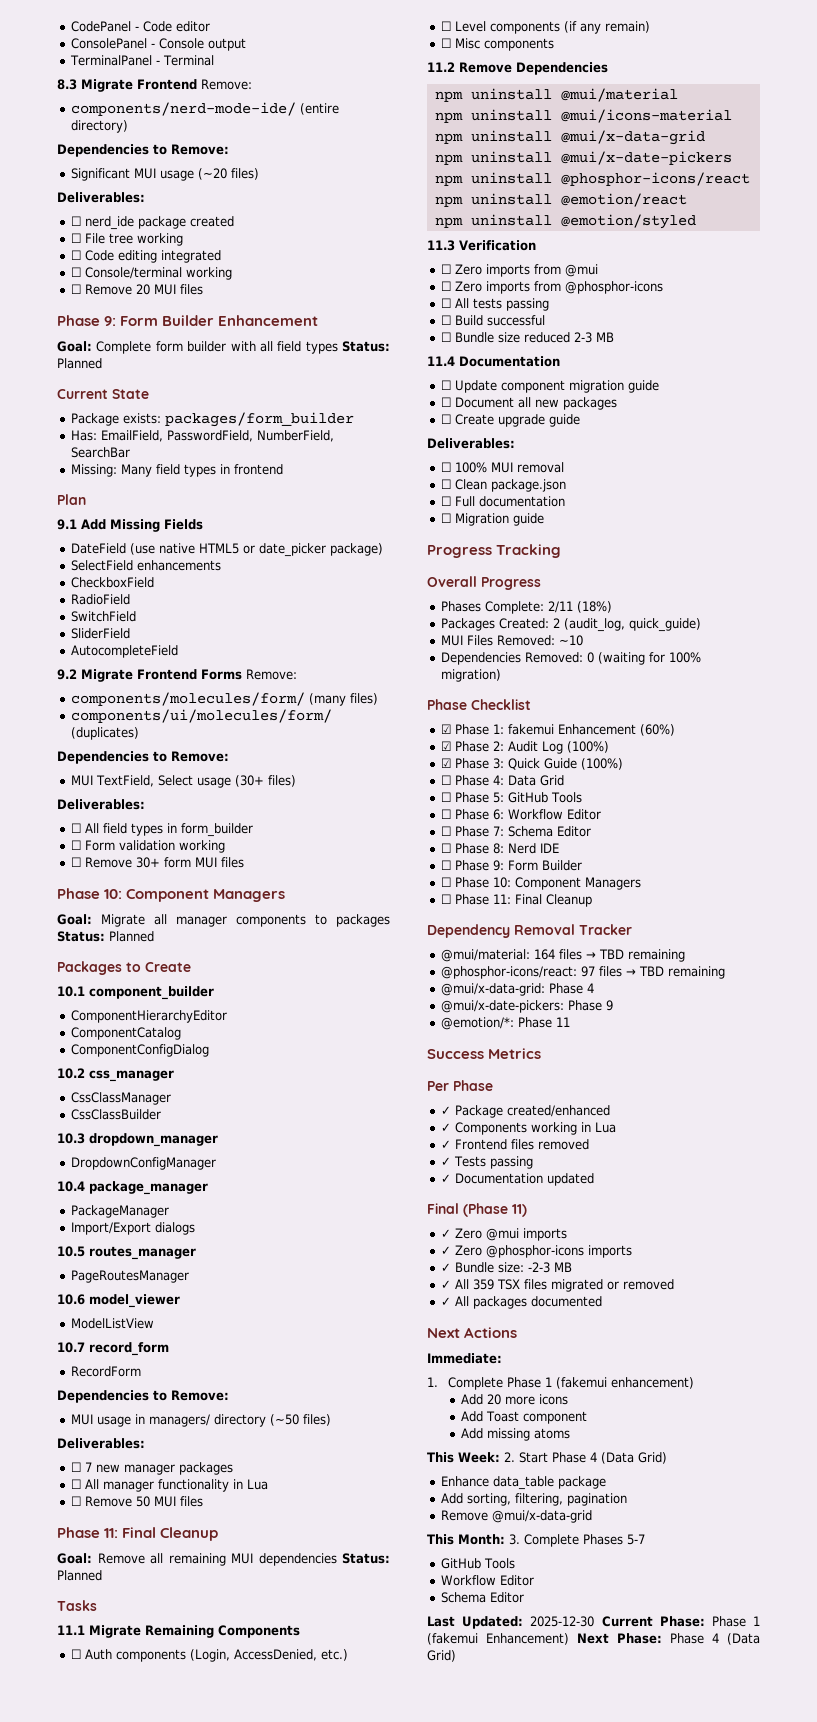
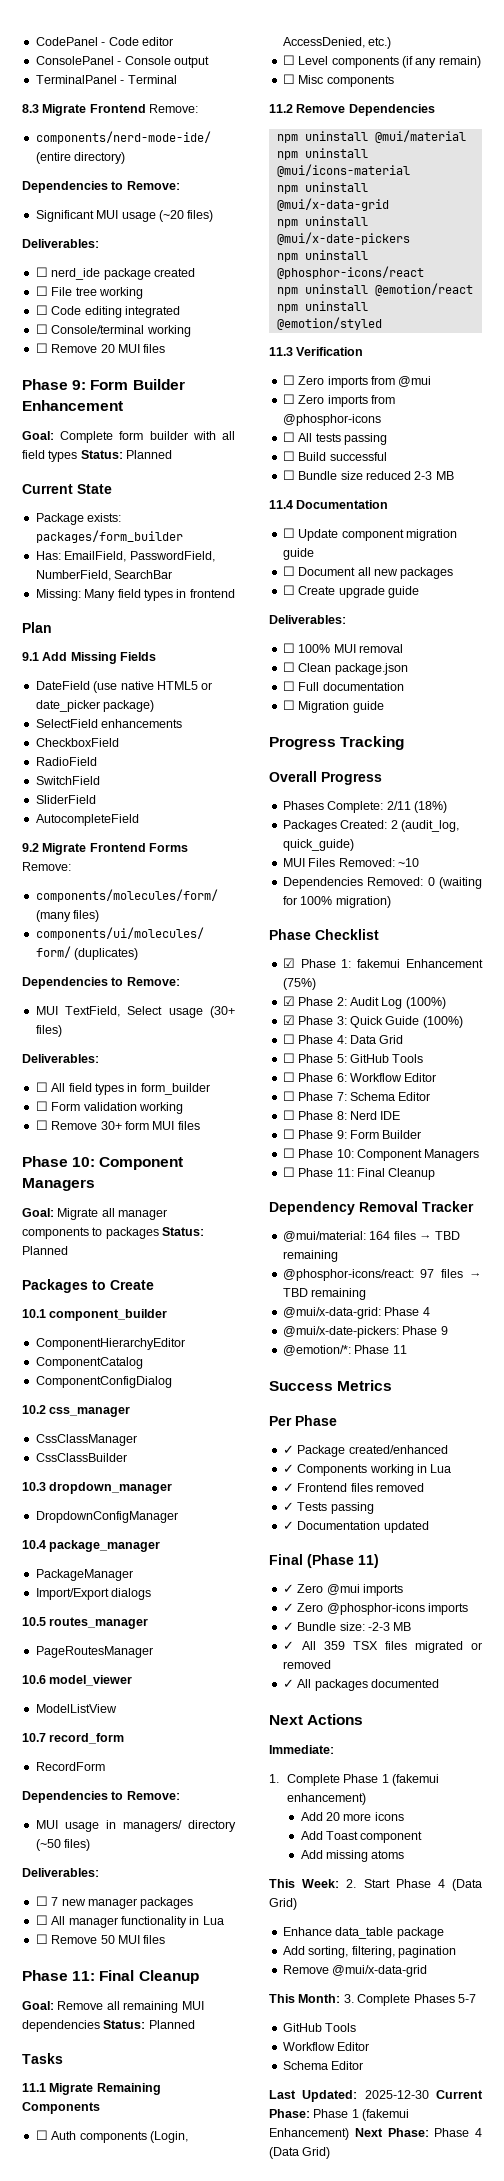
[639,724,675,736] (60%) -> [282,978,316,990] (75%)

